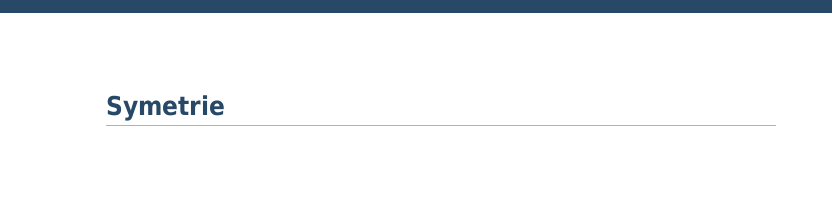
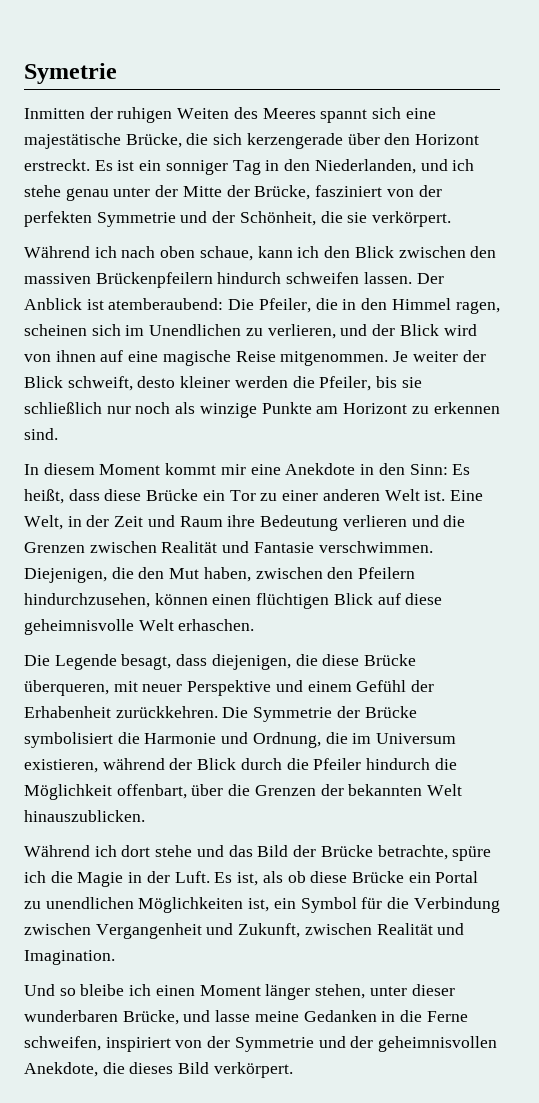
(225, 108) none -> [24,107,436,123] [24,133,480,149] [24,159,475,175] [24,185,442,201] [24,211,452,227] [24,246,497,261] [24,272,444,288] [24,298,500,314] [24,324,477,339] [24,350,486,366] [24,376,422,391] [24,402,500,418] [24,428,58,440] [24,463,471,475] [24,489,483,504] [24,515,466,531] [24,541,433,553] [24,567,416,583] [24,593,443,609] [24,619,255,635] [24,654,417,670] [24,680,435,696] [24,706,417,722] [24,732,457,748] [24,758,457,773] [24,784,463,800] [24,810,145,822] [24,845,492,861] [24,871,479,887] [24,897,500,913] [24,923,465,939] [24,950,115,965] [24,984,455,1000] [24,1010,468,1025] [24,1036,498,1052] [24,1062,293,1078] // Inmitten der ruhigen Weiten des Meeres spannt sich eine majestätische Brücke, die sich kerzengerade über den Horizont erstreckt. Es ist ein sonniger Tag in den Niederlanden, und ich stehe genau unter der Mitte der Brücke, fasziniert von der perfekten Symmetrie und der Schönheit, die sie verkörpert. // Während ich nach oben schaue, kann ich den Blick zwischen den massiven Brückenpfeilern hindurch schweifen lassen. Der Anblick ist atemberaubend: Die Pfeiler, die in den Himmel ragen, scheinen sich im Unendlichen zu verlieren, und der Blick wird von ihnen auf eine magische Reise mitgenommen. Je weiter der Blick schweift, desto kleiner werden die Pfeiler, bis sie schließlich nur noch als winzige Punkte am Horizont zu erkennen sind. // In diesem Moment kommt mir eine Anekdote in den Sinn: Es heißt, dass diese Brücke ein Tor zu einer anderen Welt ist. Eine Welt, in der Zeit und Raum ihre Bedeutung verlieren und die Grenzen zwischen Realität und Fantasie verschwimmen. Diejenigen, die den Mut haben, zwischen den Pfeilern hindurchzusehen, können einen flüchtigen Blick auf diese geheimnisvolle Welt erhaschen. // Die Legende besagt, dass diejenigen, die diese Brücke überqueren, mit neuer Perspektive und einem Gefühl der Erhabenheit zurückkehren. Die Symmetrie der Brücke symbolisiert die Harmonie und Ordnung, die im Universum existieren, während der Blick durch die Pfeiler hindurch die Möglichkeit offenbart, über die Grenzen der bekannten Welt hinauszublicken. // Während ich dort stehe und das Bild der Brücke betrachte, spüre ich die Magie in der Luft. Es ist, als ob diese Brücke ein Portal zu unendlichen Möglichkeiten ist, ein Symbol für die Verbindung zwischen Vergangenheit und Zukunft, zwischen Realität und Imagination. // Und so bleibe ich einen Moment länger stehen, unter dieser wunderbaren Brücke, und lasse meine Gedanken in die Ferne schweifen, inspiriert von der Symmetrie und der geheimnisvollen Anekdote, die dieses Bild verkörpert.

